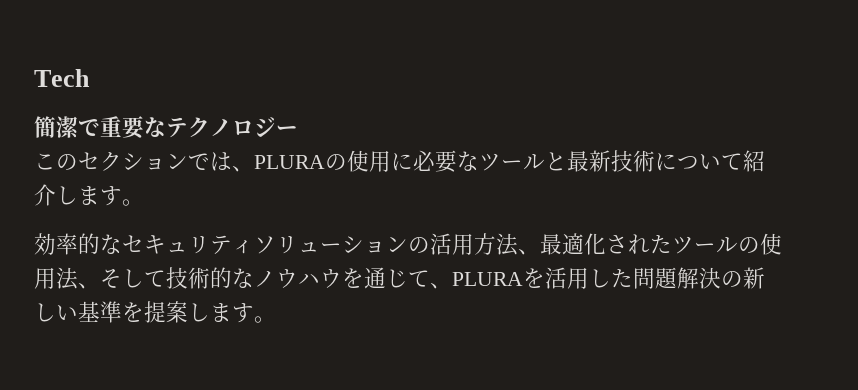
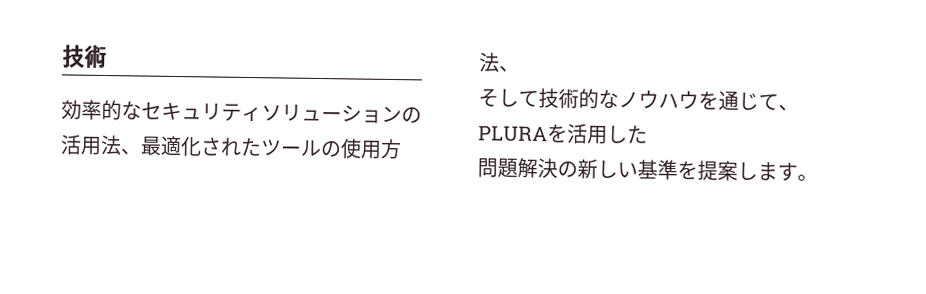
[34,69,90,87] [34,116,298,139] [34,150,765,173] [34,184,144,206] Tech // 簡潔で重要なテクノロジー // このセクションでは、PLURAの使用に必要なツールと最新技術について紹介します。 -> [62,44,107,70] 技術
[474,233,496,255] 方 -> (102, 145) none
[56,267,100,290] 法、 -> [380,138,402,160] [479,52,520,73] 方法、 //
(633, 278) none -> (648, 134) //

